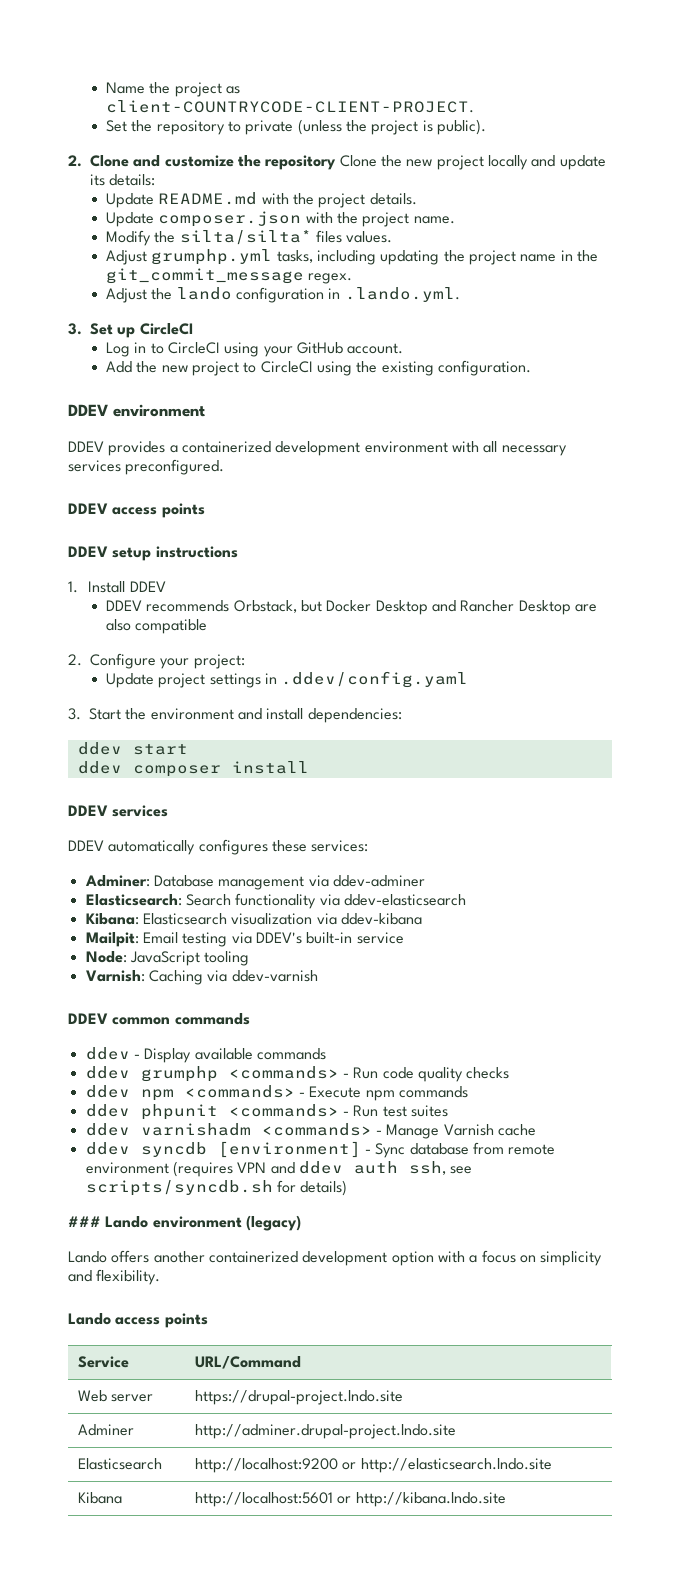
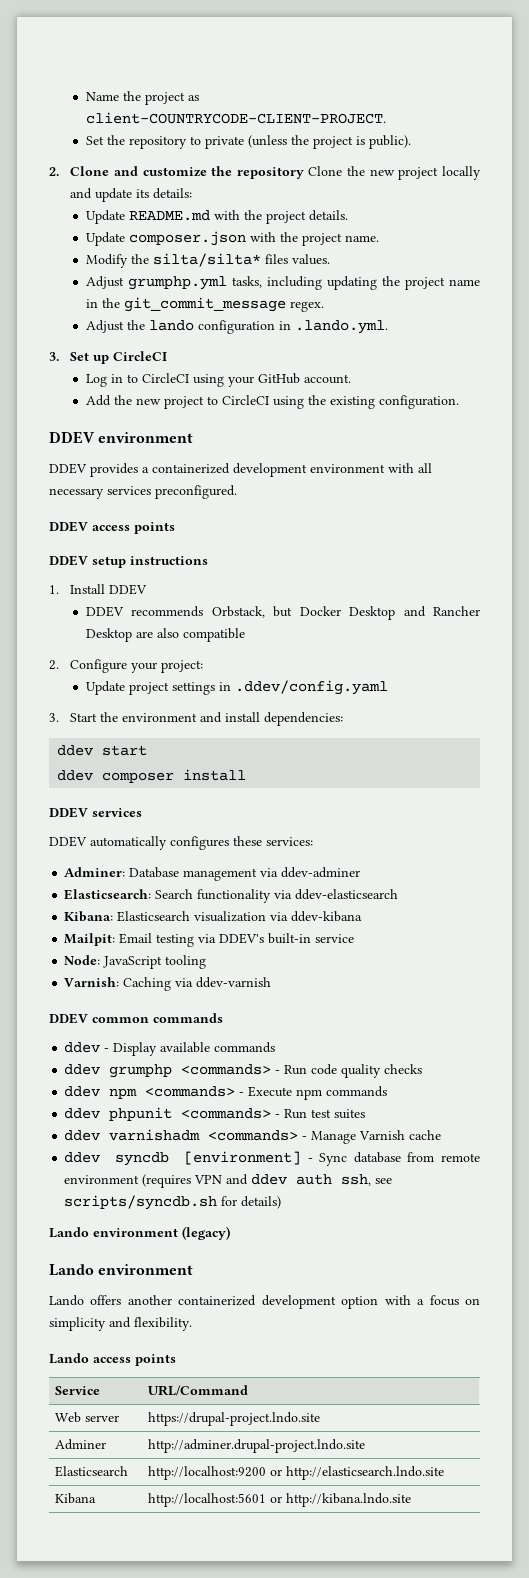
[68,1216,101,1227] ### -> (282, 1202) none
(301, 1223) none -> [49,1264,194,1276] // Lando environment

